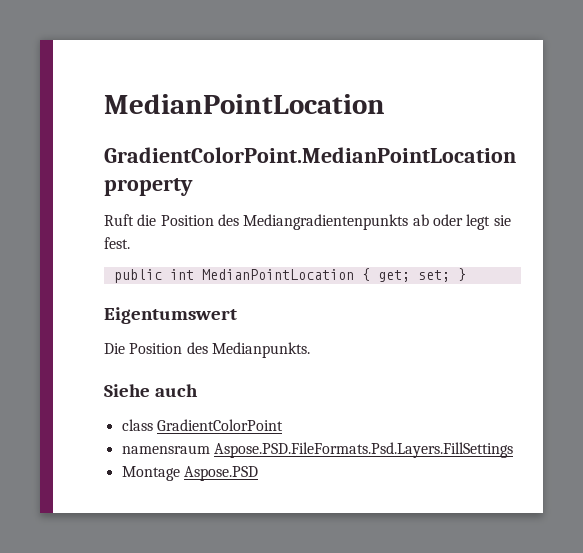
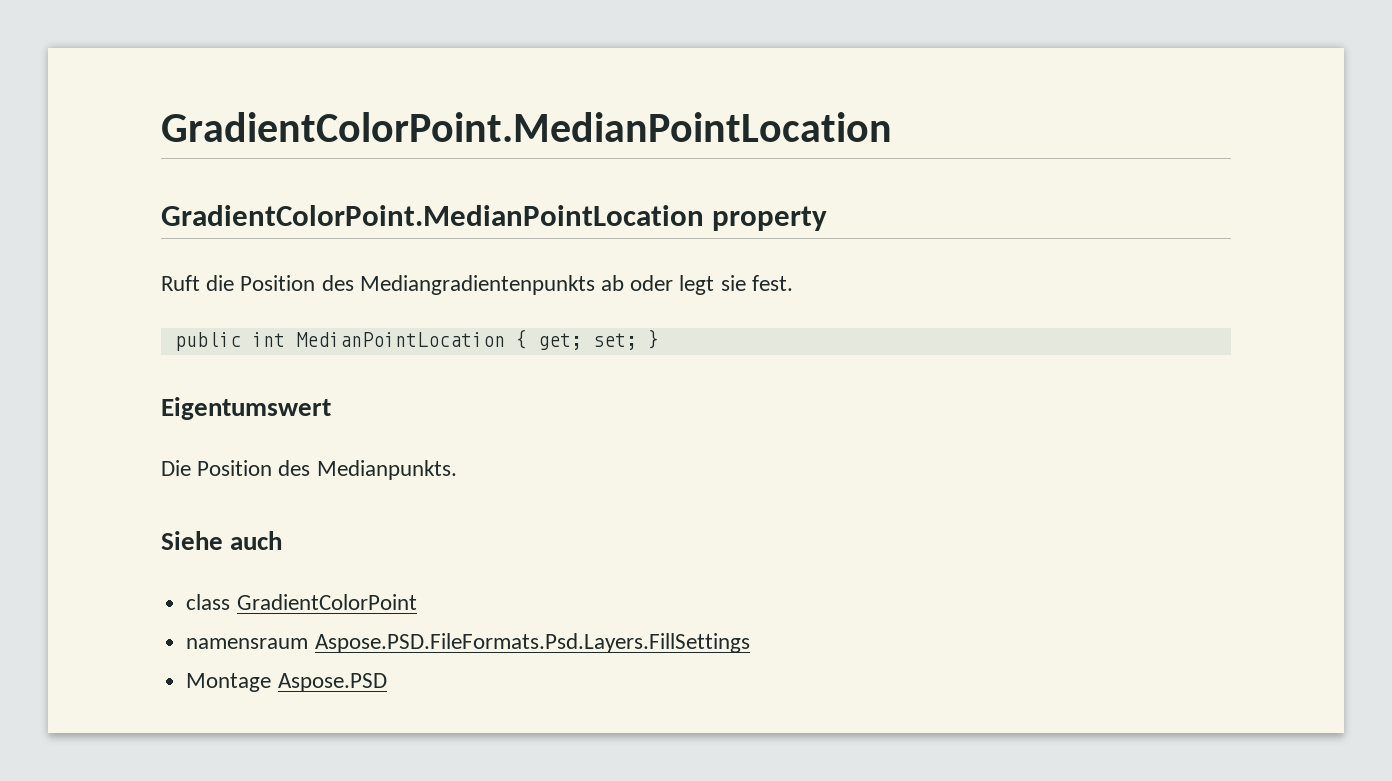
[104,94,385,114] MedianPointLocation -> [161,112,892,142] GradientColorPoint.MedianPointLocation

